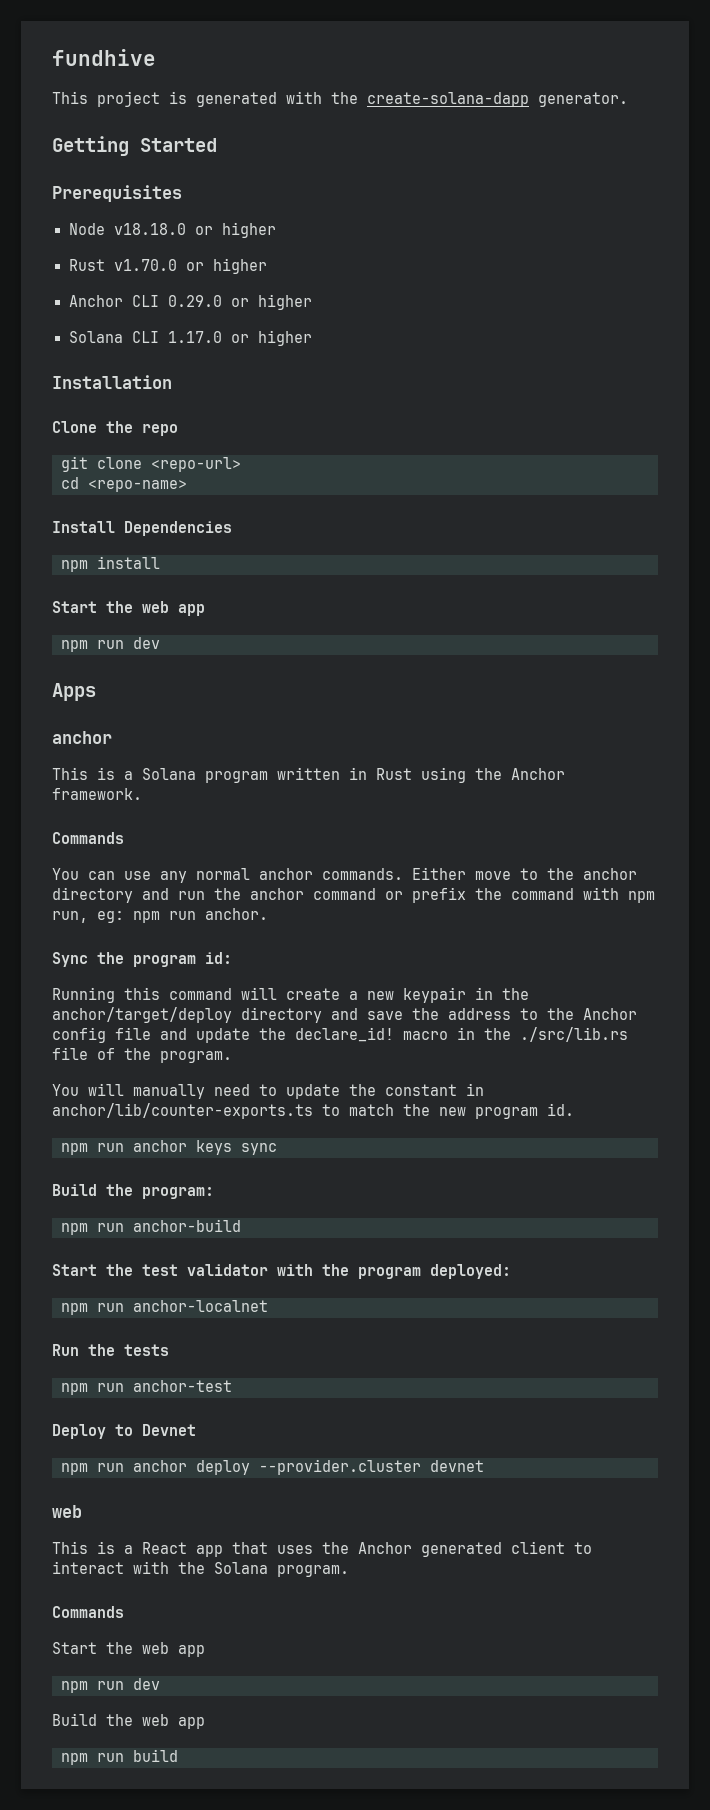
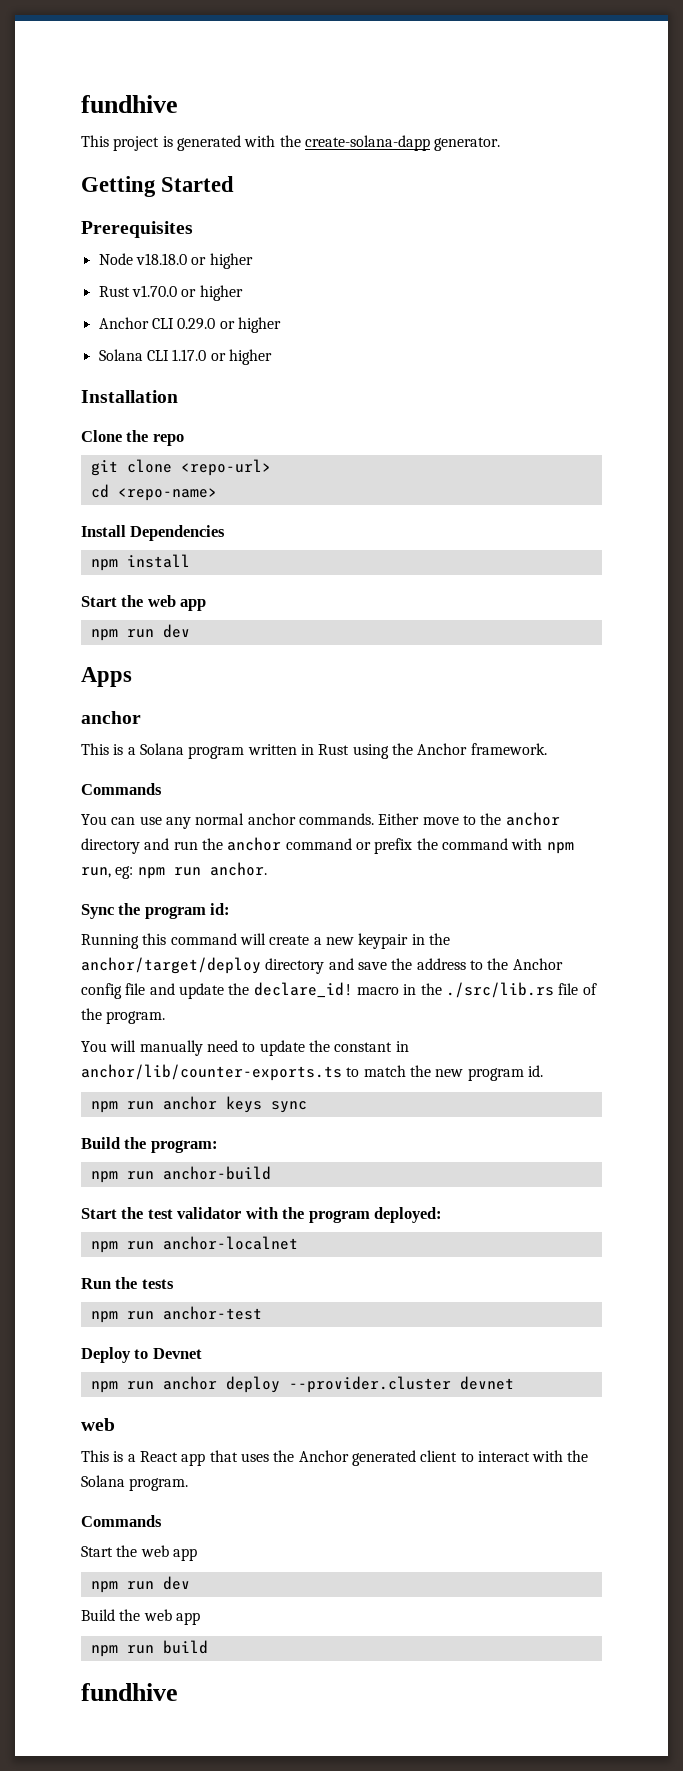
(178, 1755) none -> [81,1683,178,1701] // fundhive

